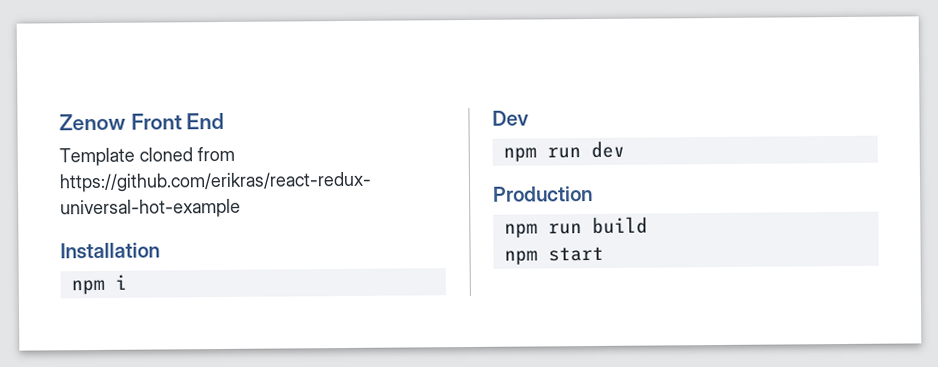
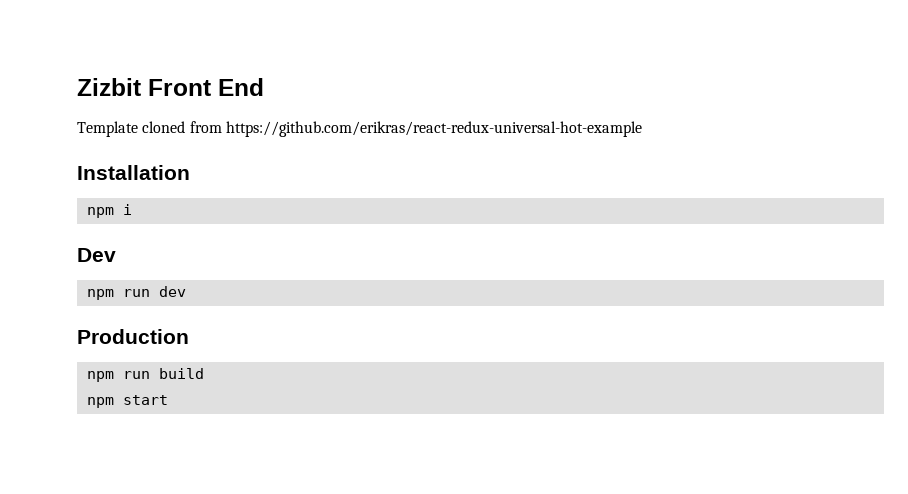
[59,113,126,131] Zenow -> [77,78,141,96] Zizbit

